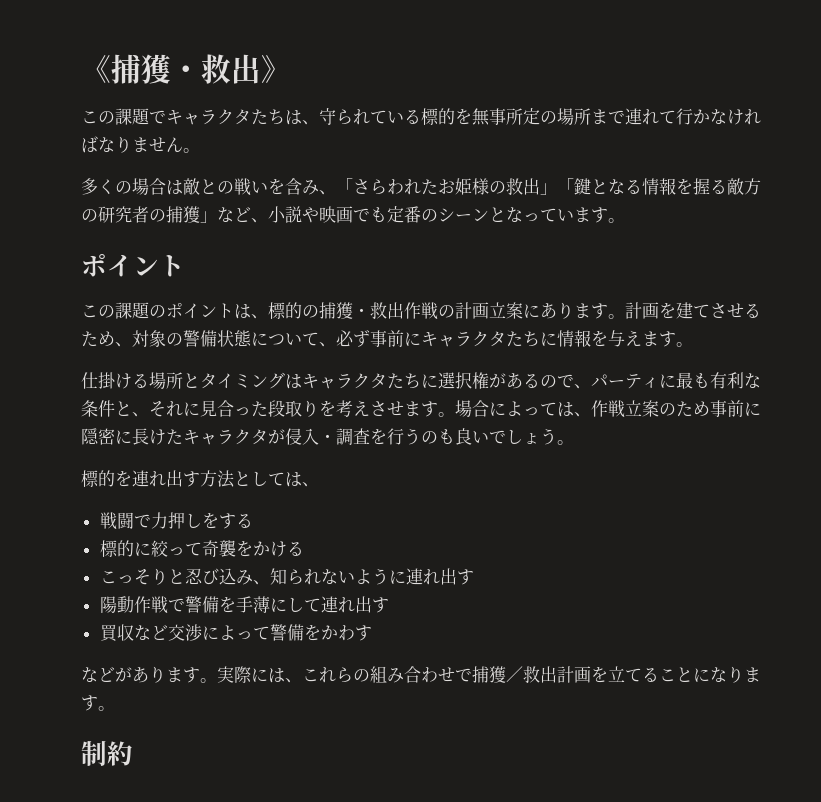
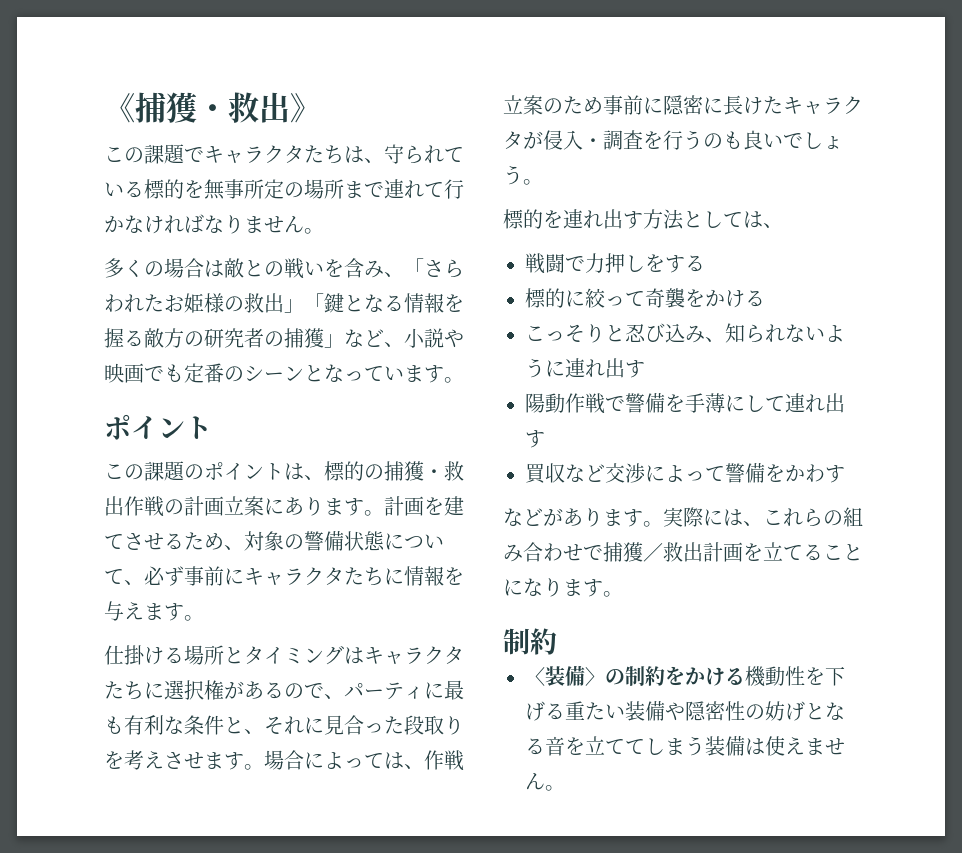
(133, 753) none -> [525,665,845,687] [525,701,845,721] [525,736,845,756] [525,772,565,791] // 〈装備〉の制約をかける機動性を下げる重たい装備や隠密性の妨げとなる音を立ててしまう装備は使えません。

